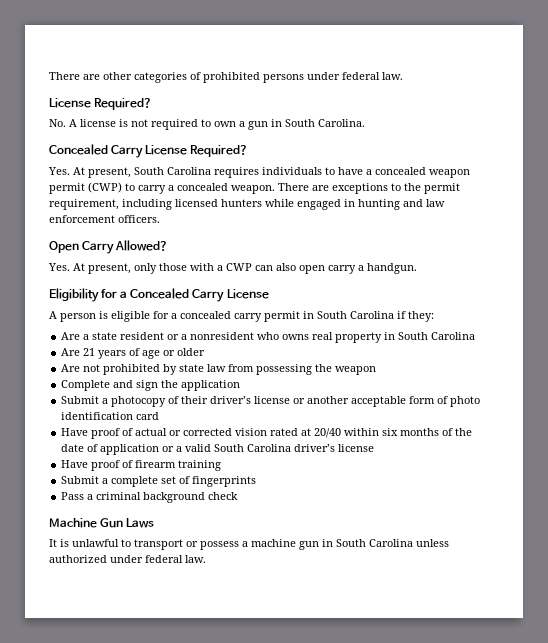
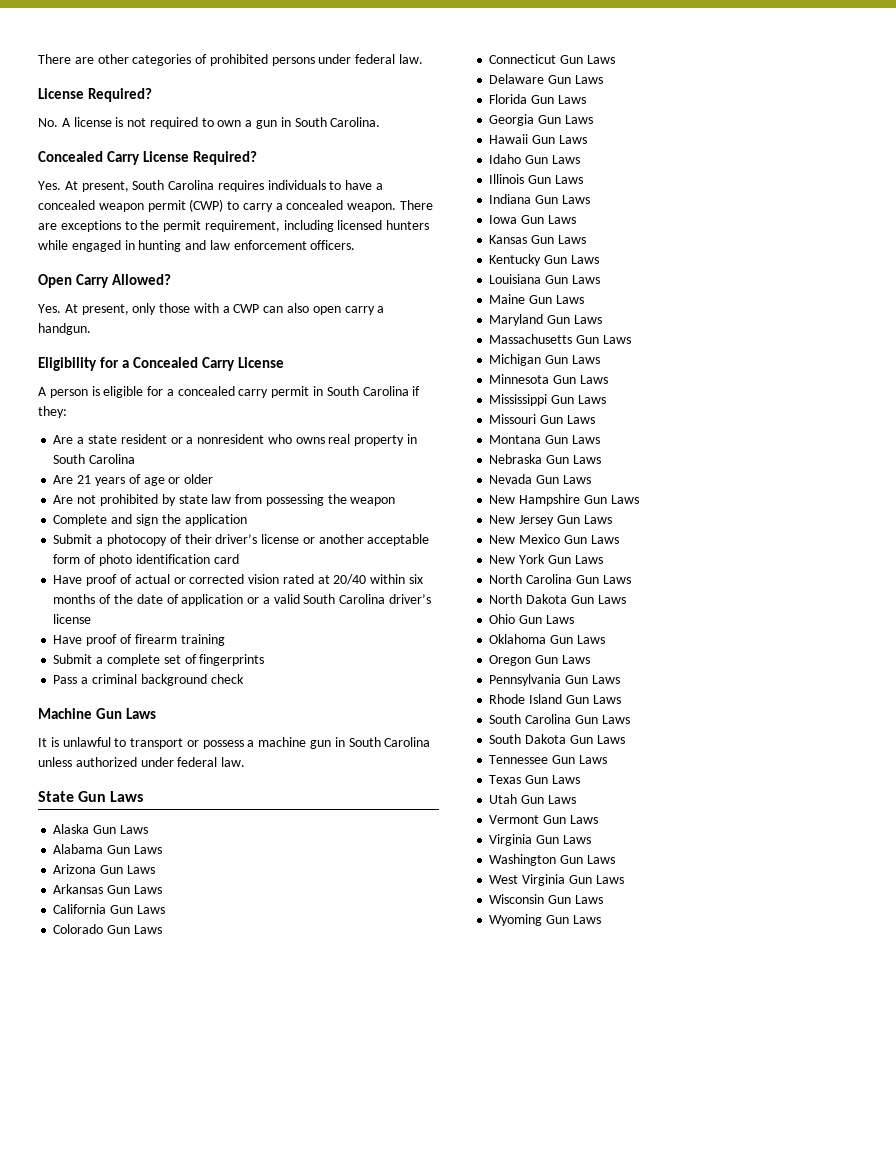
(206, 559) none -> [38,791,144,802] [53,824,148,834] [53,844,162,854] [53,864,155,874] [53,884,162,894] [53,904,165,914] [53,924,162,934] [489,54,615,64] [489,74,603,84] [489,94,586,104] [489,114,593,126] [489,134,587,144] [489,154,580,164] [489,174,583,184] [489,194,590,204] [489,215,576,224] [489,235,586,244] [489,254,599,266] [489,274,600,284] [489,294,584,304] [489,314,602,326] [489,334,631,344] [489,354,600,366] [489,374,608,384] [489,394,606,406] [489,414,595,424] [489,435,600,444] [489,454,601,464] [489,474,591,484] [489,494,639,506] [489,515,612,526] [489,534,619,544] [489,554,603,564] [489,574,631,584] [489,594,626,604] [489,614,574,624] [489,634,605,644] [489,655,590,666] [489,674,620,686] [489,694,621,704] [489,714,630,724] [489,734,625,744] [489,755,607,764] [489,775,580,784] [489,794,576,804] [489,815,598,824] [489,834,591,846] [489,854,615,866] [489,874,624,886] [489,894,603,904] [489,914,601,926] // State Gun Laws // Alaska Gun Laws // Alabama Gun Laws // Arizona Gun Laws // Arkansas Gun Laws // California Gun Laws // Colorado Gun Laws // Connecticut Gun Laws // Delaware Gun Laws // Florida Gun Laws // Georgia Gun Laws // Hawaii Gun Laws // Idaho Gun Laws // Illinois Gun Laws // Indiana Gun Laws // Iowa Gun Laws // Kansas Gun Laws // Kentucky Gun Laws // Louisiana Gun Laws // Maine Gun Laws // Maryland Gun Laws // Massachusetts Gun Laws // Michigan Gun Laws // Minnesota Gun Laws // Mississippi Gun Laws // Missouri Gun Laws // Montana Gun Laws // Nebraska Gun Laws // Nevada Gun Laws // New Hampshire Gun Laws // New Jersey Gun Laws // New Mexico Gun Laws // New York Gun Laws // North Carolina Gun Laws // North Dakota Gun Laws // Ohio Gun Laws // Oklahoma Gun Laws // Oregon Gun Laws // Pennsylvania Gun Laws // Rhode Island Gun Laws // South Carolina Gun Laws // South Dakota Gun Laws // Tennessee Gun Laws // Texas Gun Laws // Utah Gun Laws // Vermont Gun Laws // Virginia Gun Laws // Washington Gun Laws // West Virginia Gun Laws // Wisconsin Gun Laws // Wyoming Gun Laws

